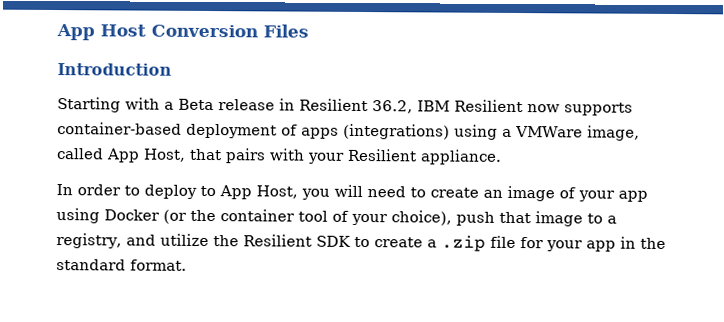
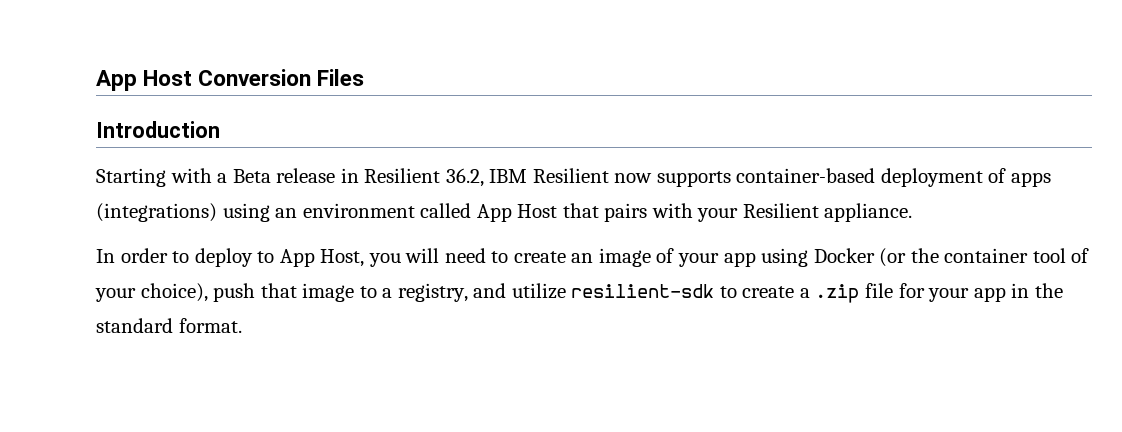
[502,125,640,141] a VMWare image, -> [275,203,415,218] an environment
[143,148,186,162] Host, -> [517,204,558,218] Host
[212,234,351,247] the Resilient SDK -> [571,284,715,298] resilient-sdk

